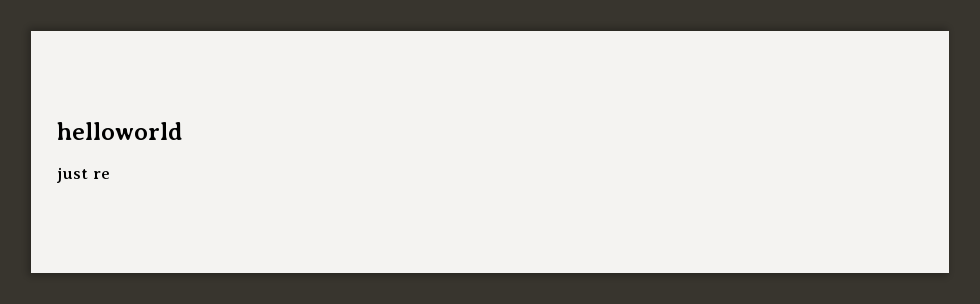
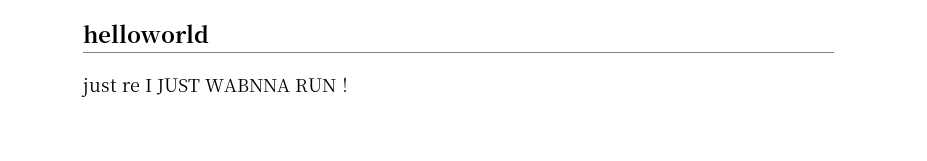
(110, 175) none -> [145,77,354,95] I JUST WABNNA RUN！

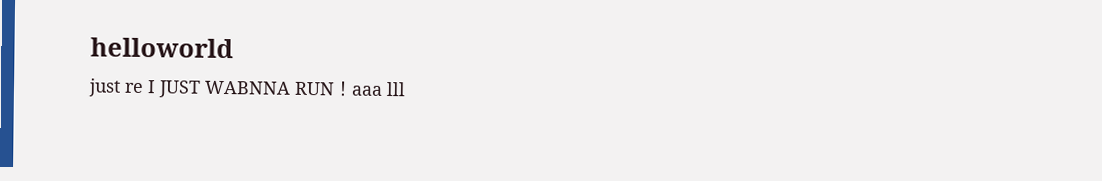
(354, 84) none -> [351,81,406,97] aaa lll

